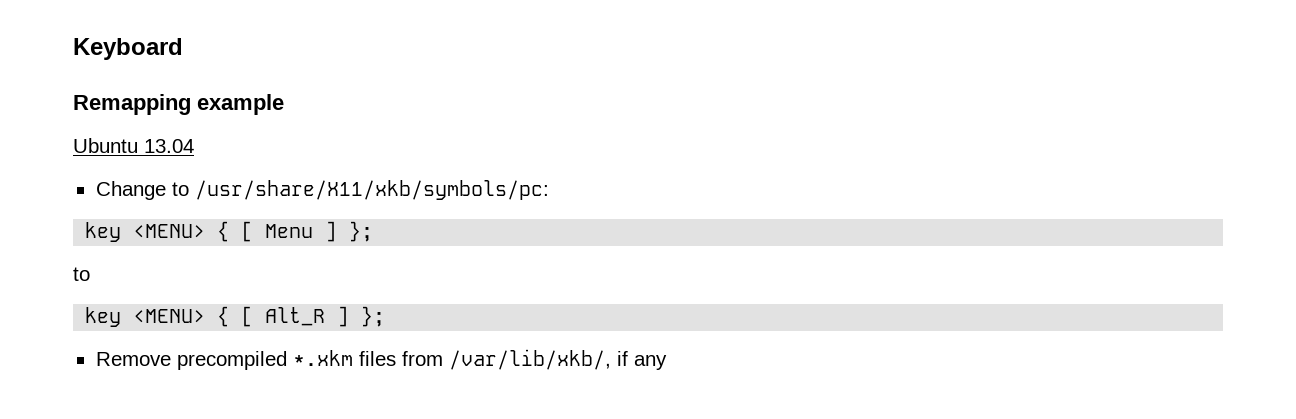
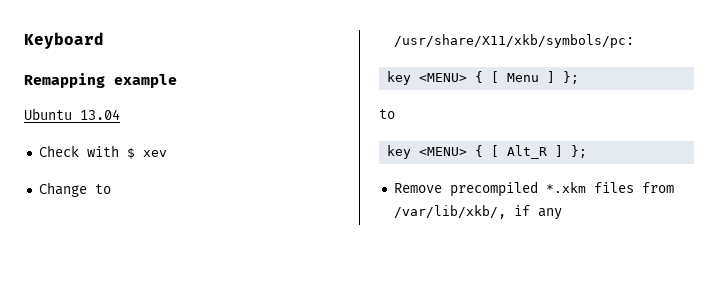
(194, 146) none -> [38,145,167,159] // Check with $ xev

